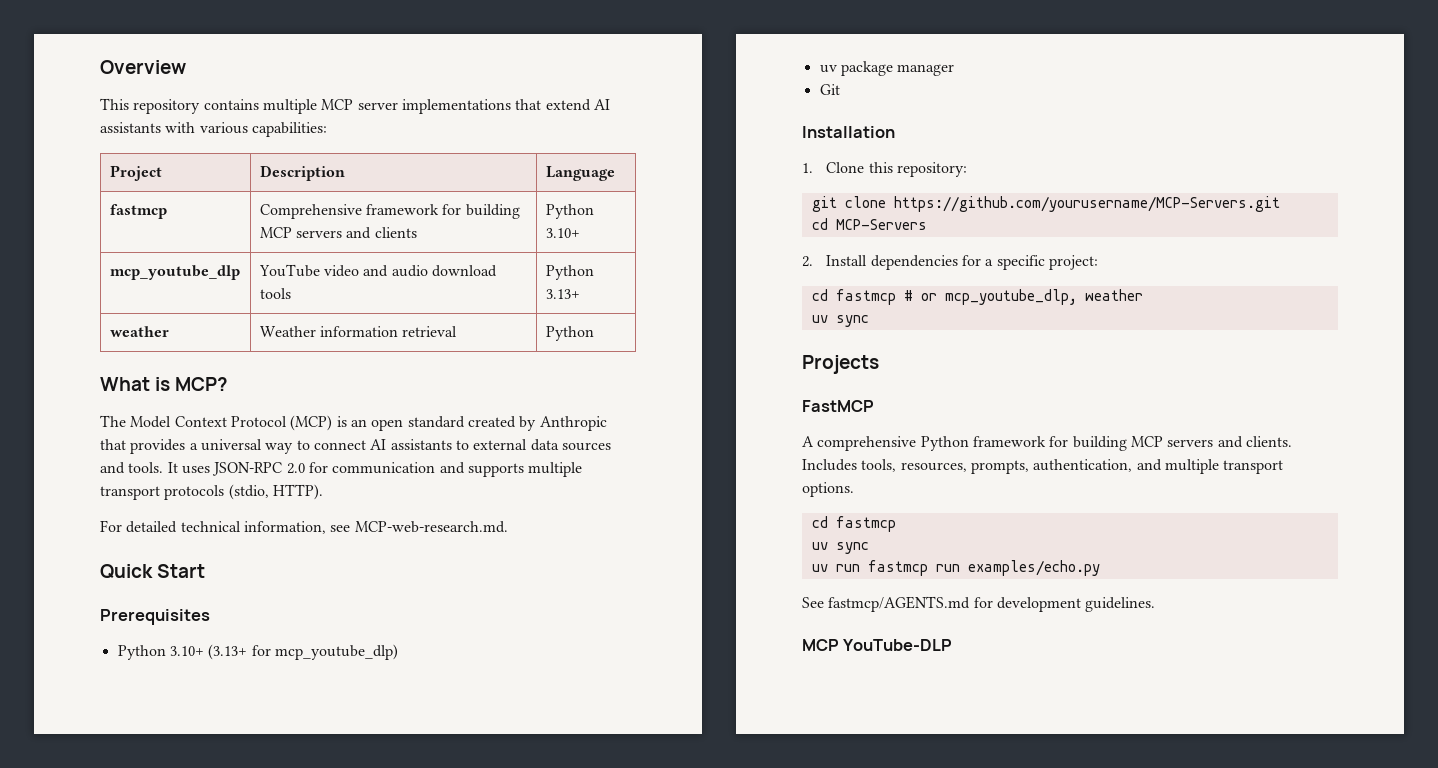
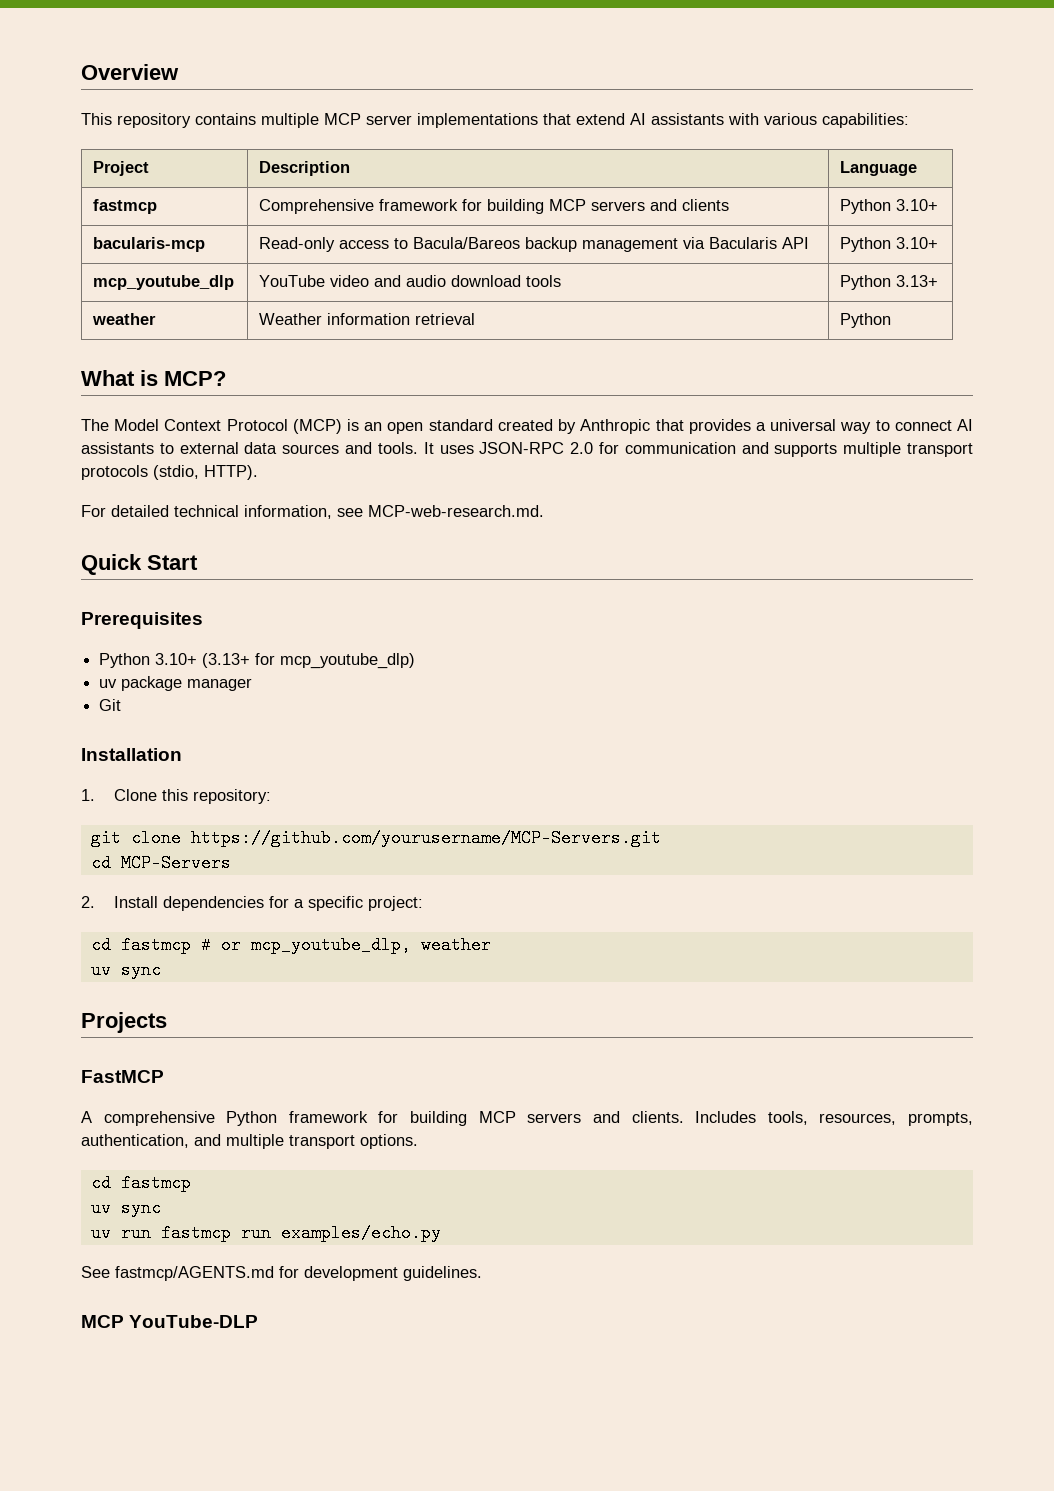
(580, 233) none -> [93,237,206,252] [259,237,810,252] [840,237,939,252] // bacularis-mcp | Read-only access to Bacula/Bareos backup management via Bacularis API | Python 3.10+

